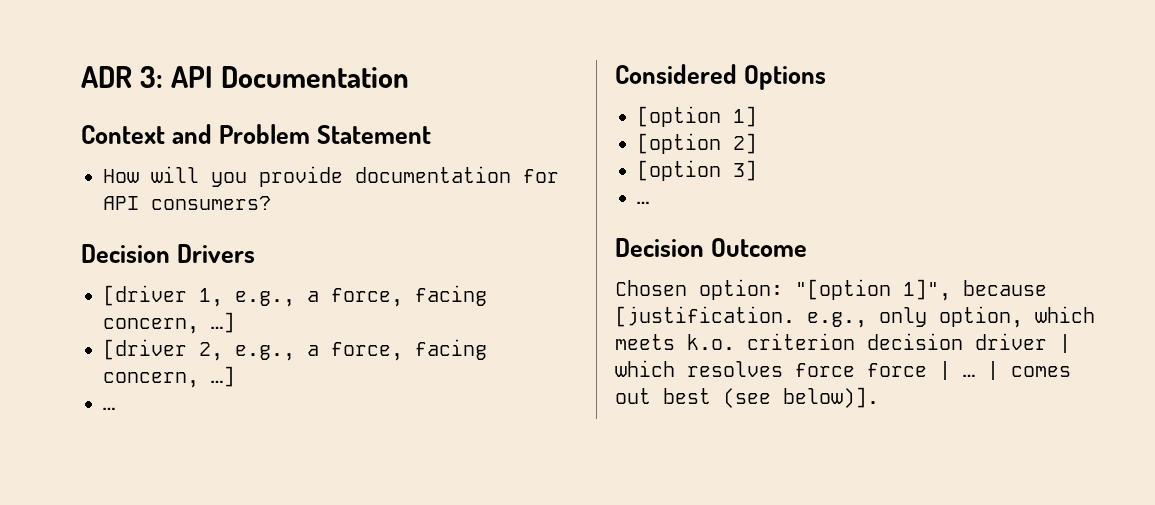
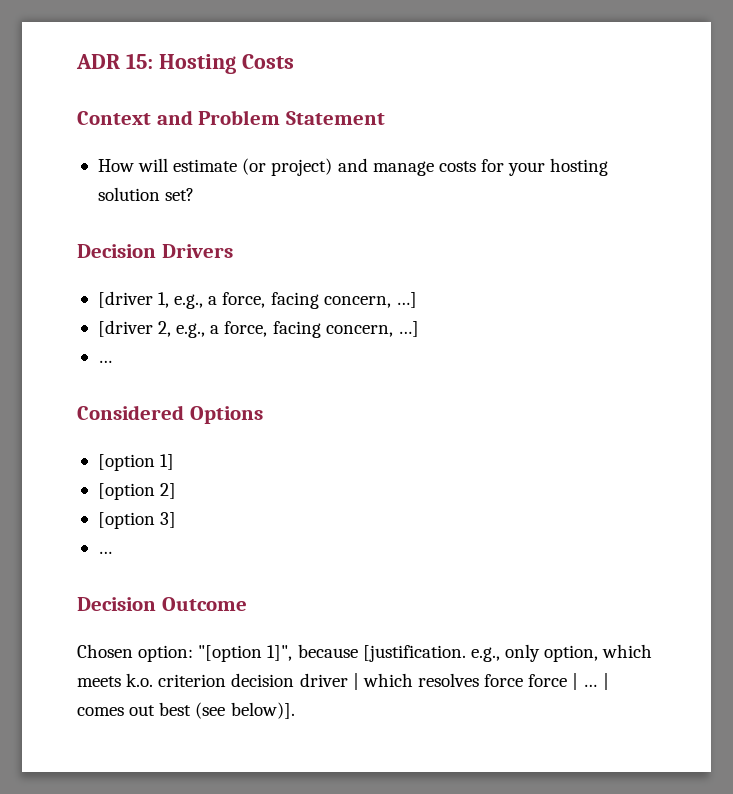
[140,66,410,88] 3: API Documentation -> [125,53,294,74] 15: Hosting Costs
[211,166,559,187] [103,196,271,210] you provide documentation for API consumers? -> [173,158,609,176] [97,187,195,201] estimate (or project) and manage costs for your hosting solution set?

